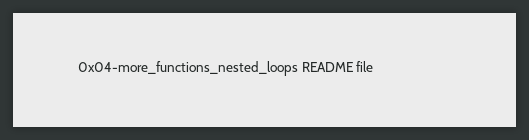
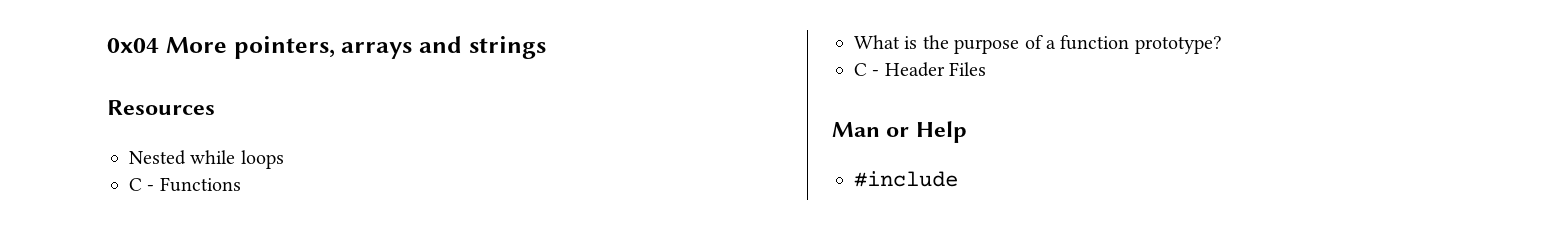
[78,61,374,76] 0x04-more_functions_nested_loops README file -> [107,36,546,59] [107,100,215,115] [129,150,284,169] [129,177,241,192] [854,35,1222,54] [854,62,987,77] [832,121,967,143] [854,171,958,187] 0x04 More pointers, arrays and strings // Resources // Nested while loops // C - Functions // What is the purpose of a function prototype? // C - Header Files // Man or Help // #include

